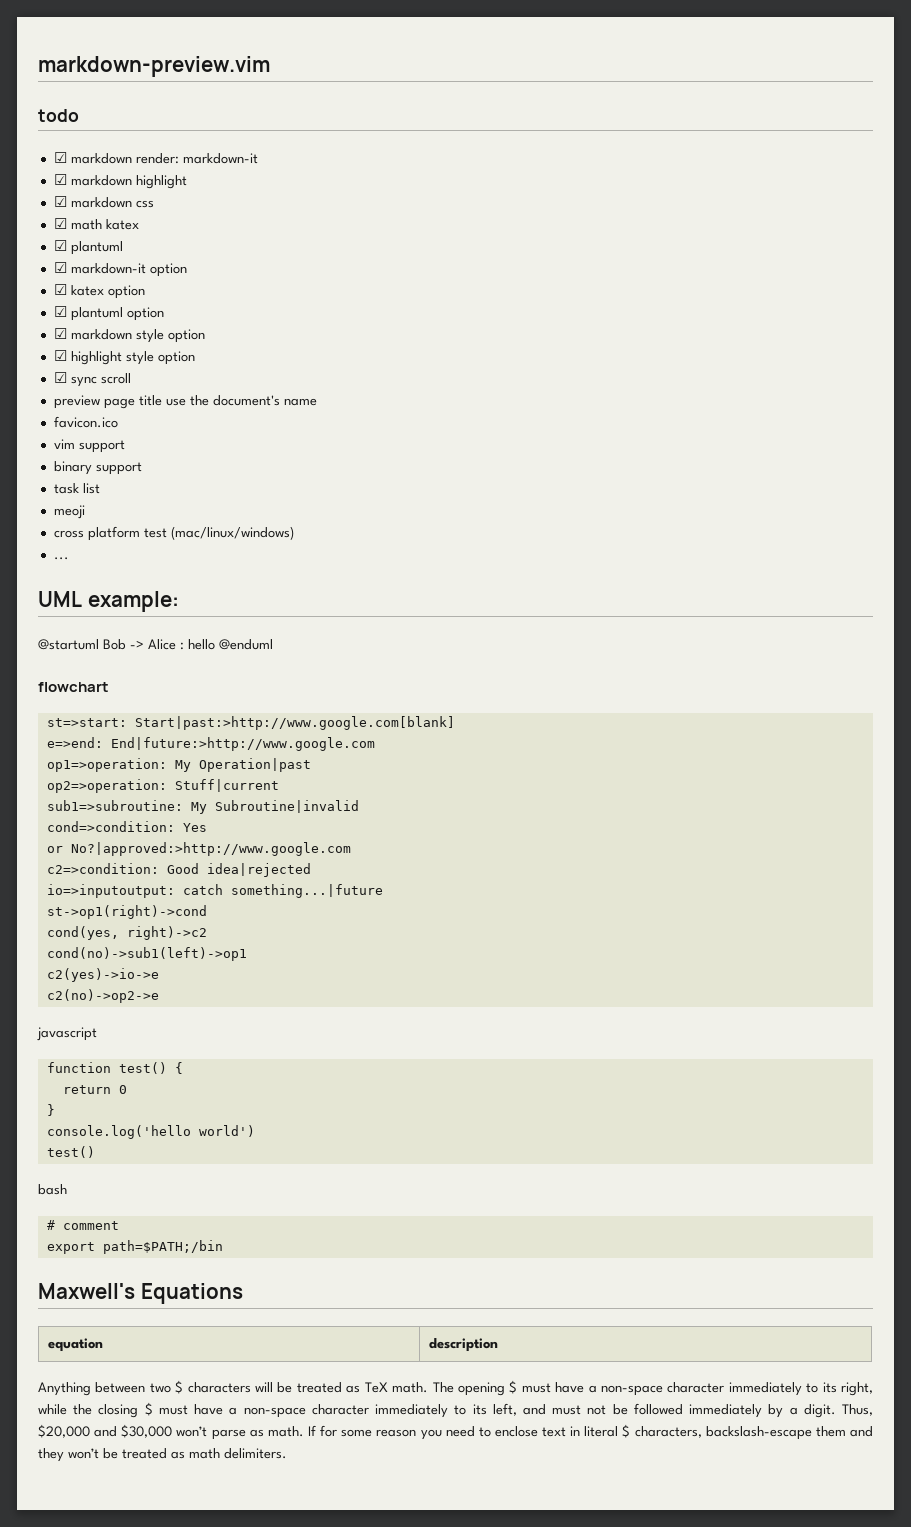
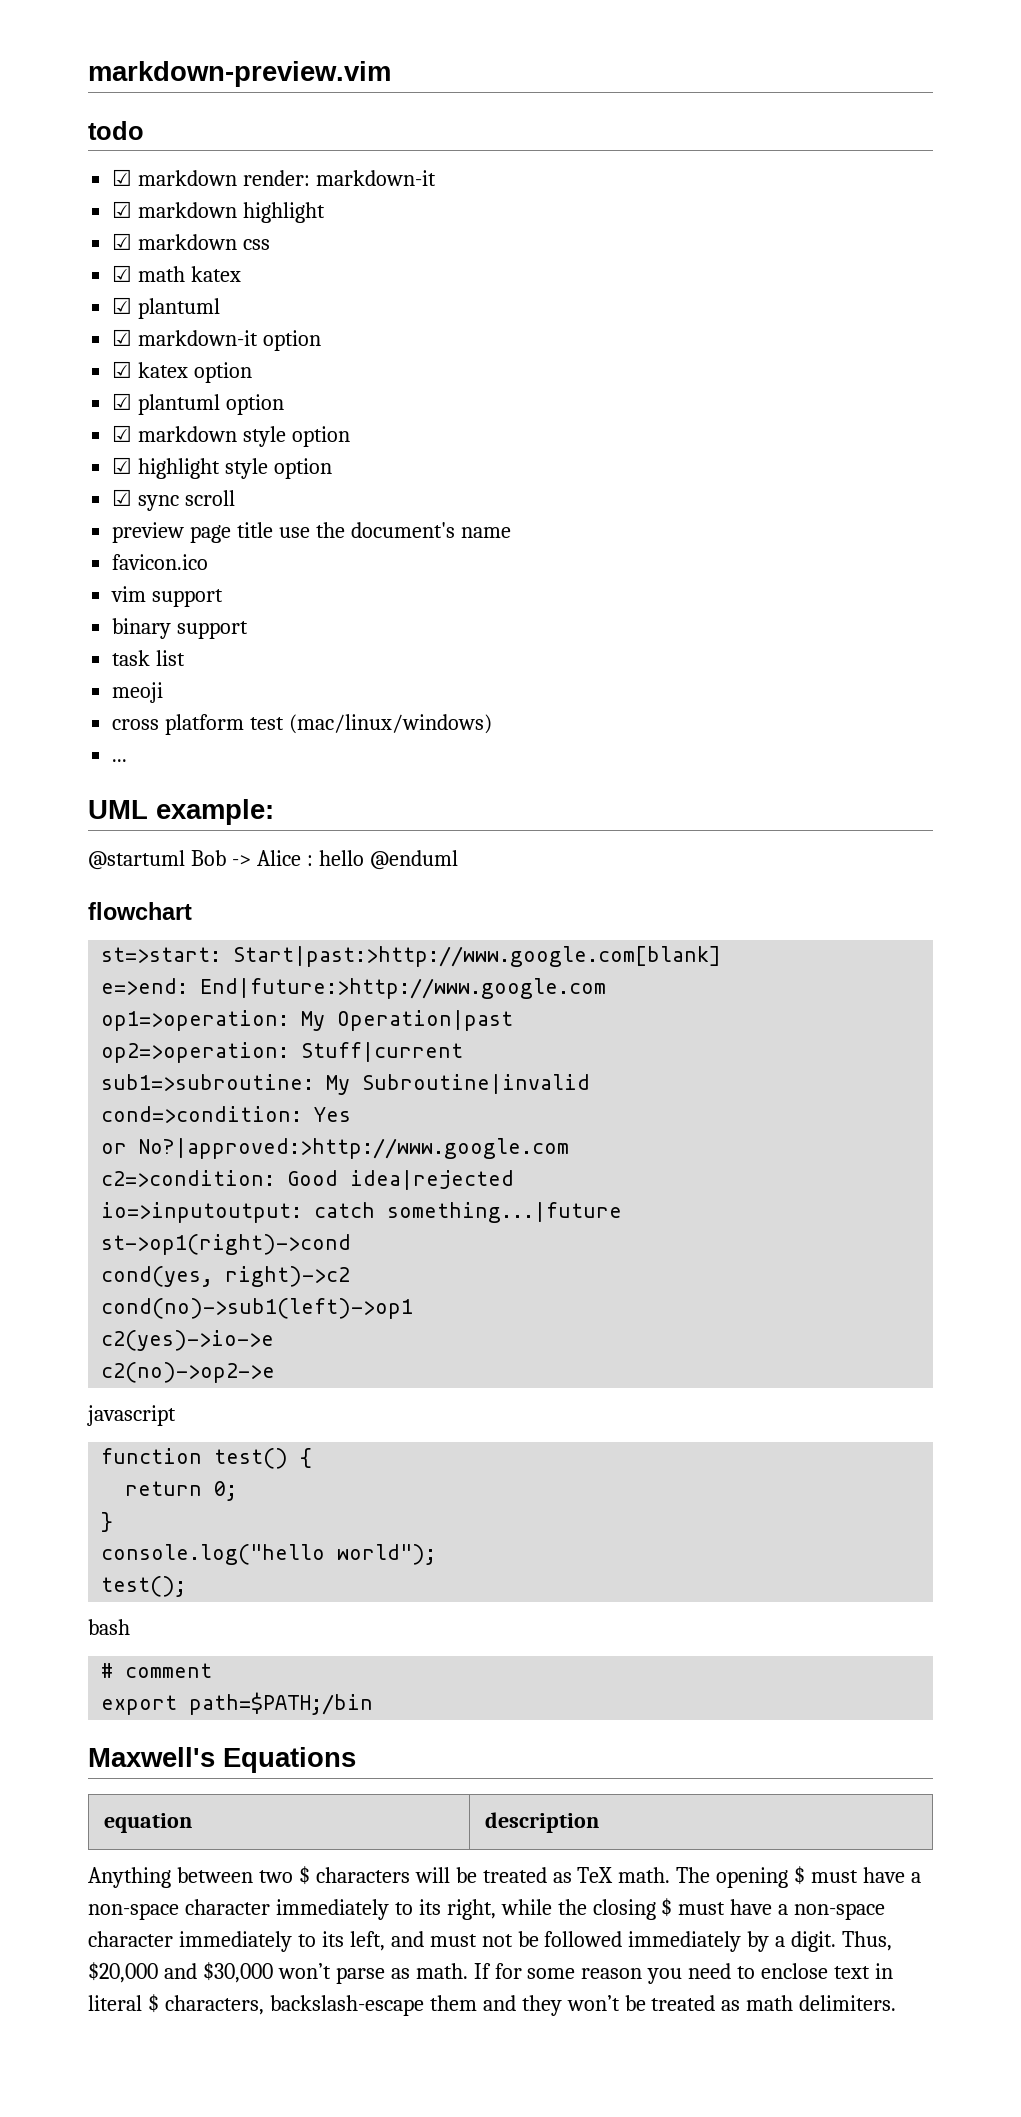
[118,1085,127,1094] 0 -> [214,1481,238,1501] 0;
[46,1125,255,1139] [46,1146,95,1158] console.log('hello world') // test() -> [101,1544,437,1565] [101,1576,187,1597] console.log("hello world"); // test();

